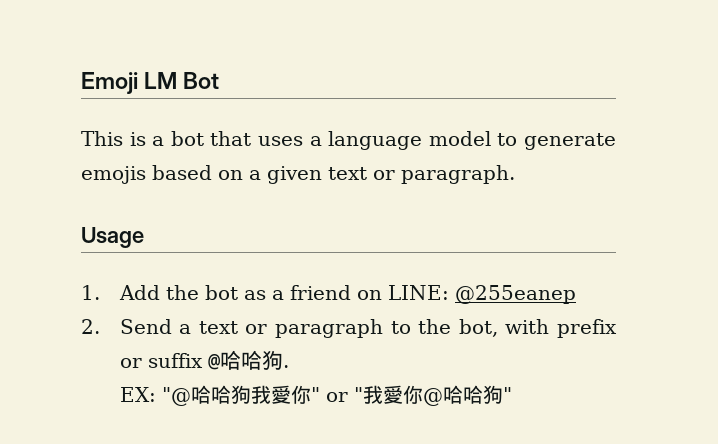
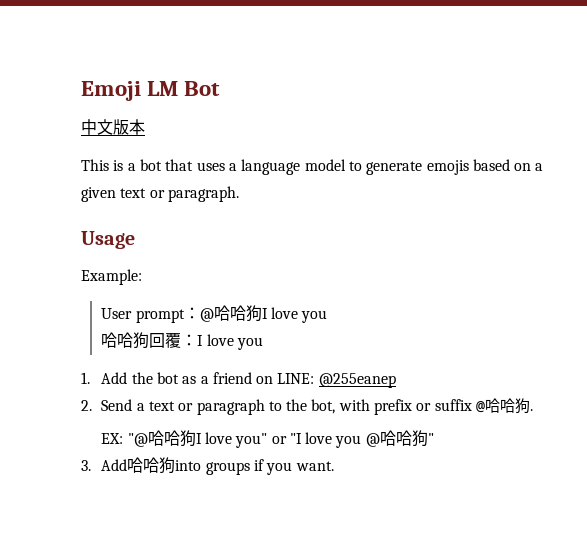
(220, 80) none -> [81,119,145,135] // 中文版本
(144, 237) none -> [81,269,142,285] [101,305,328,323] [101,332,263,350] // Example: // User prompt：@哈哈狗I love you // 哈哈狗回覆：I love you
[250,385,512,406] 我愛你" or "我愛你@哈哈狗" -> [195,430,434,448] [81,457,334,475] I love you" or "I love you @哈哈狗" // 3. Add哈哈狗into groups if you want.

